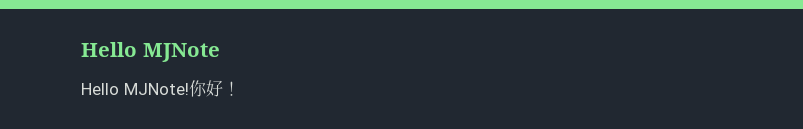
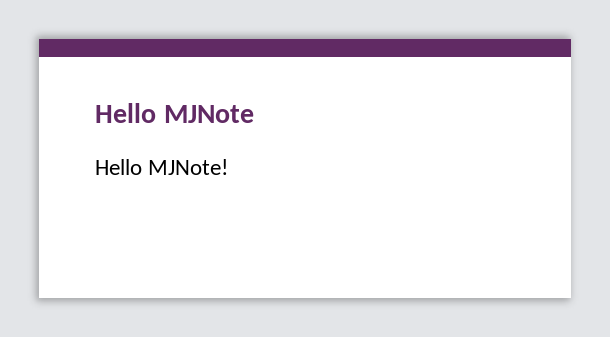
[188,80,240,97] 你好！ -> (229, 167) none

